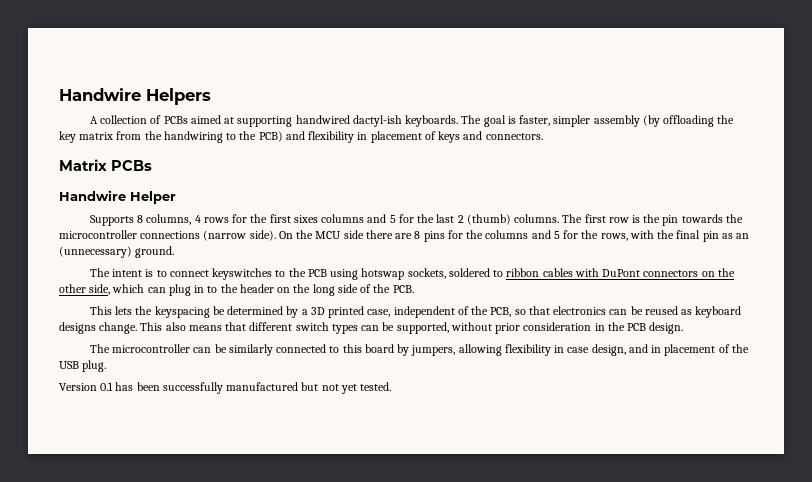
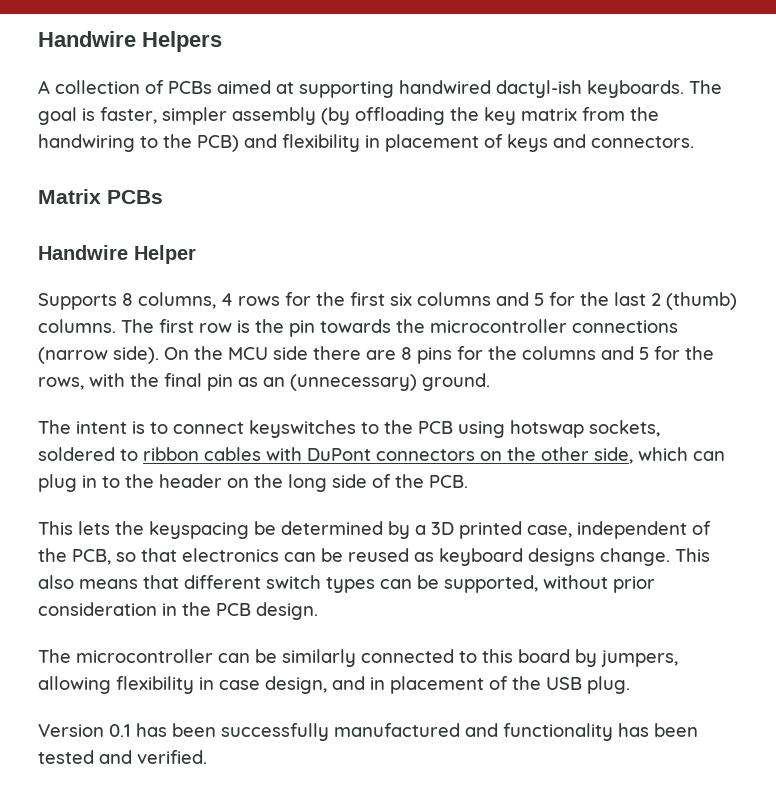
[293,215,318,223] sixes -> [390,293,412,306] six
[301,382,392,394] but not yet tested. -> [465,723,698,741] [38,750,207,764] and functionality has been tested and verified.

